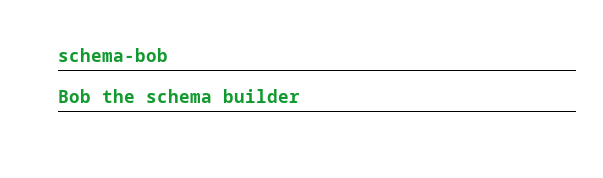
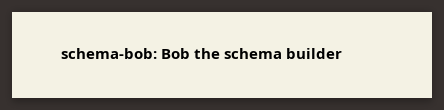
[58,48,168,62] schema-bob // -> [61,48,157,59] schema-bob:

